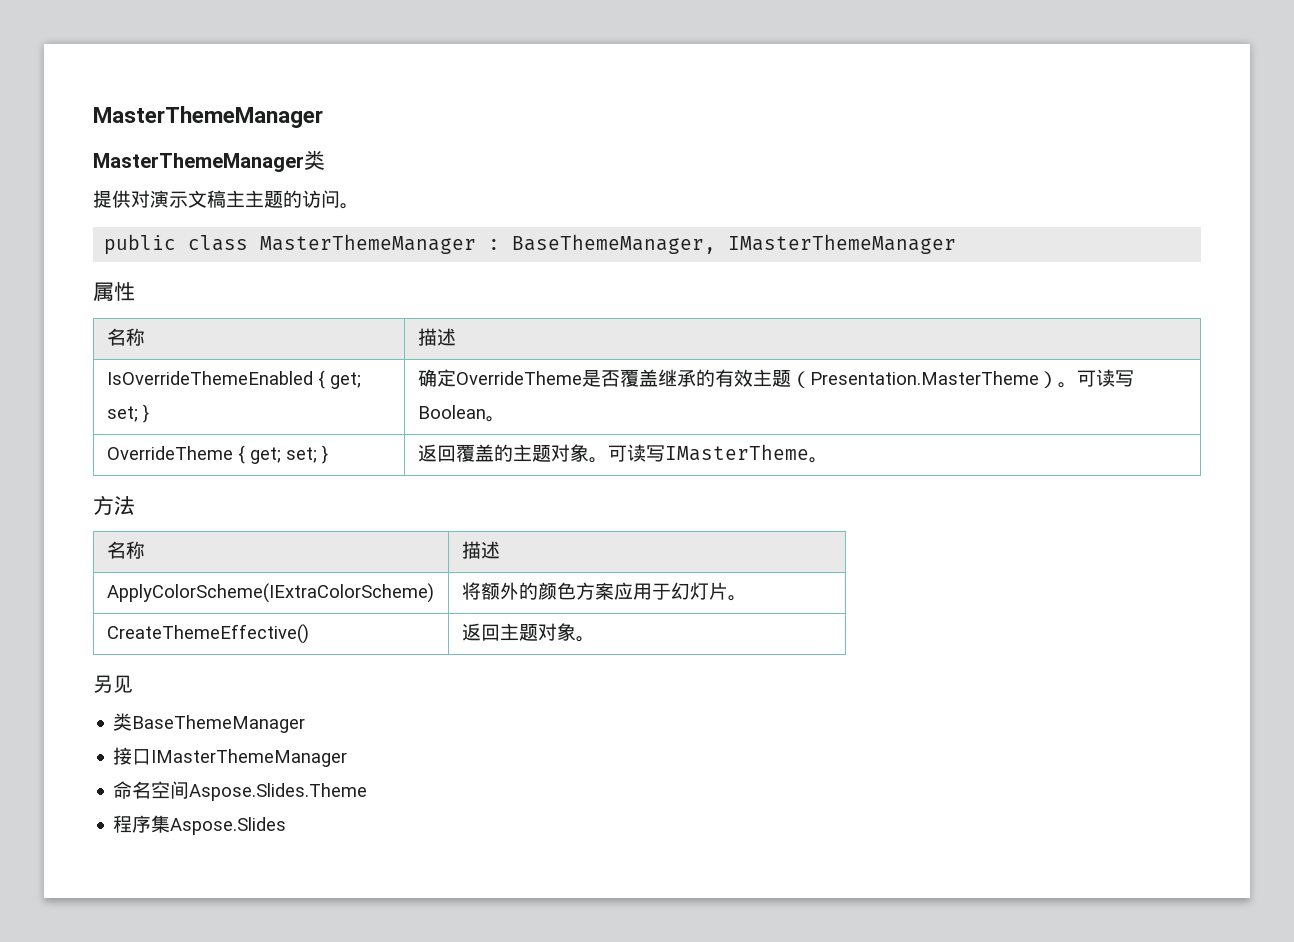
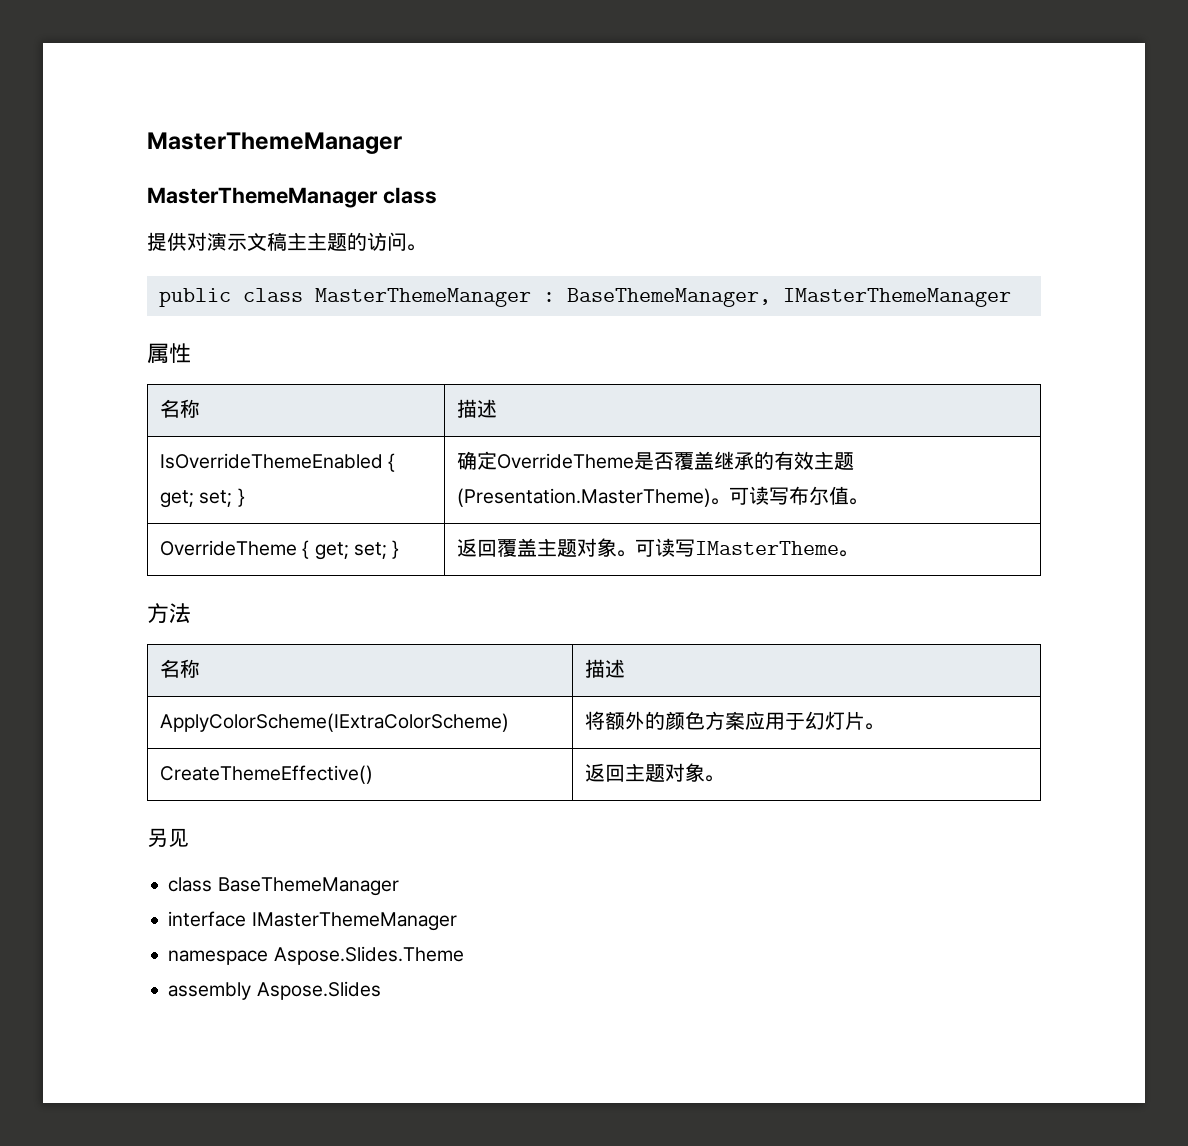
[304,150,325,170] 类 -> [382,187,437,204] class
[790,369,1134,388] [417,405,486,419] （Presentation.MasterTheme）。可读写Boolean -> [457,486,850,507] (Presentation.MasterTheme)。可读写布尔值
[493,444,513,462] 的 -> (538, 547) none
[113,713,133,731] 类 -> [168,877,213,892] class
[113,747,348,767] [113,781,190,799] 接口IMasterThemeManager // 命名空间 -> [168,911,457,931] [168,950,269,965] interface IMasterThemeManager // namespace
[113,815,171,833] 程序集 -> [168,982,252,1000] assembly

